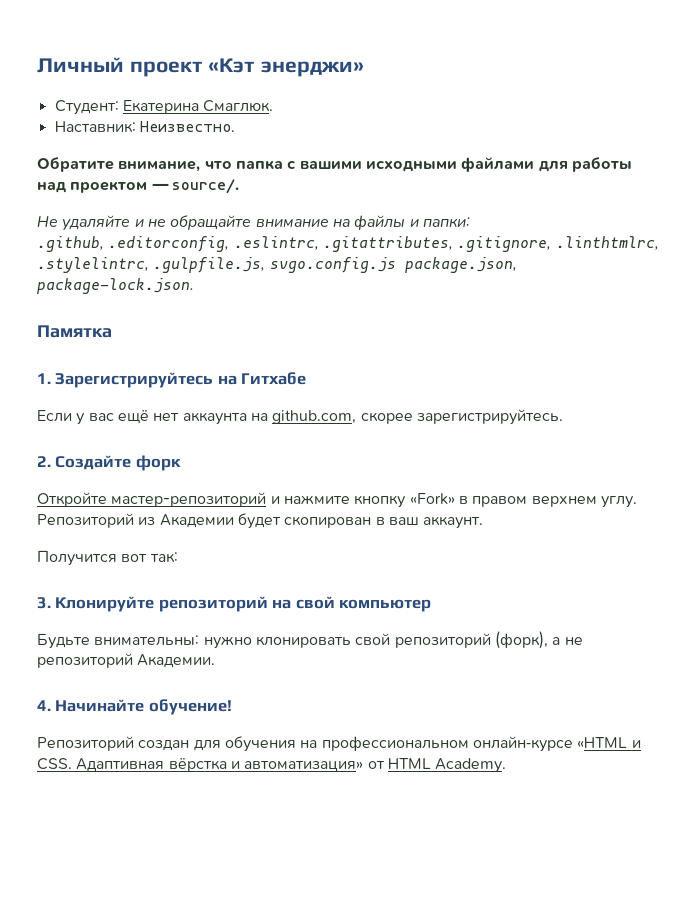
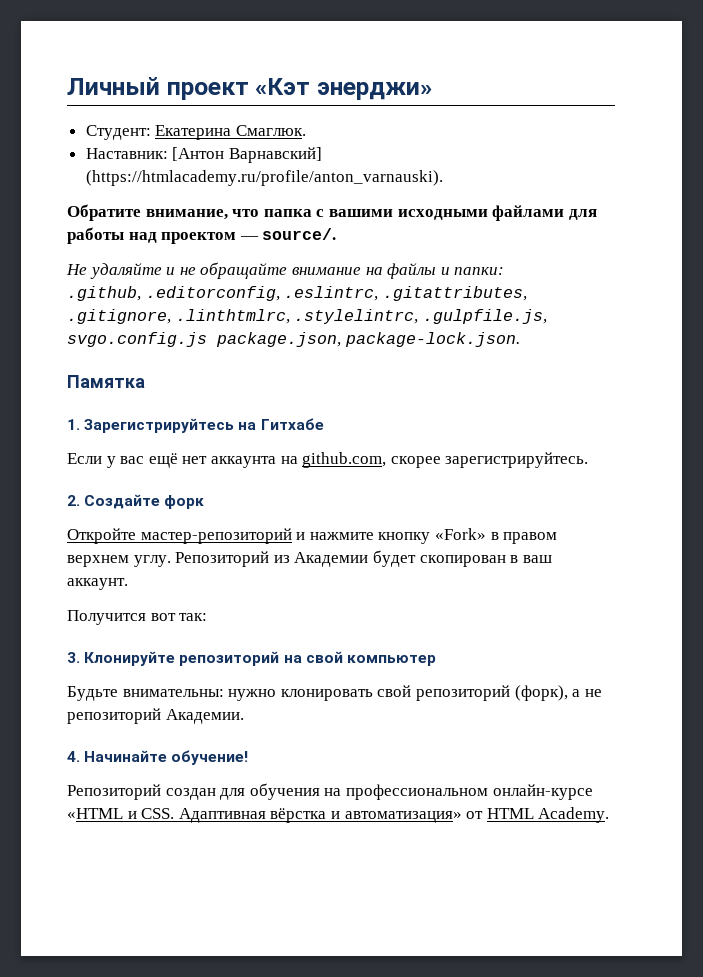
[139,121,235,132] Неизвестно. -> [172,147,322,163] [85,170,443,186] [Антон Варнавский] (https://htmlacademy.ru/profile/anton_varnauski).

